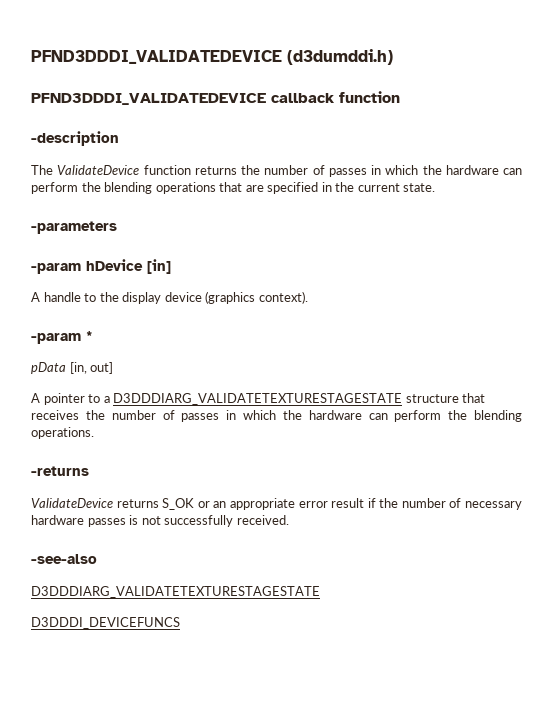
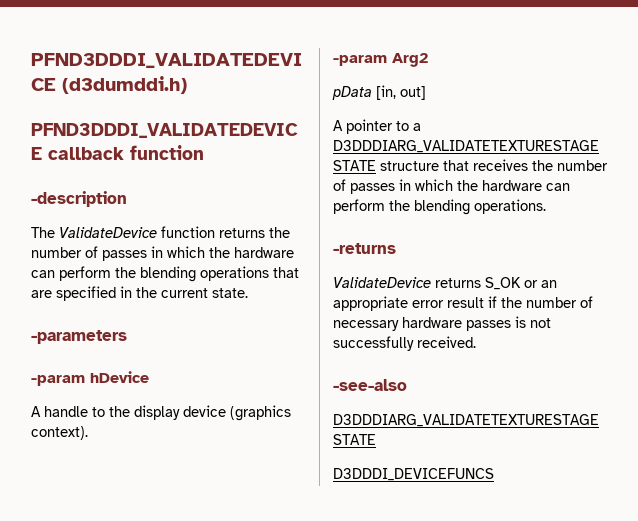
[147,259,171,274] [in] -> (149, 377) none
[86,331,93,341] * -> [392,53,428,67] Arg2

